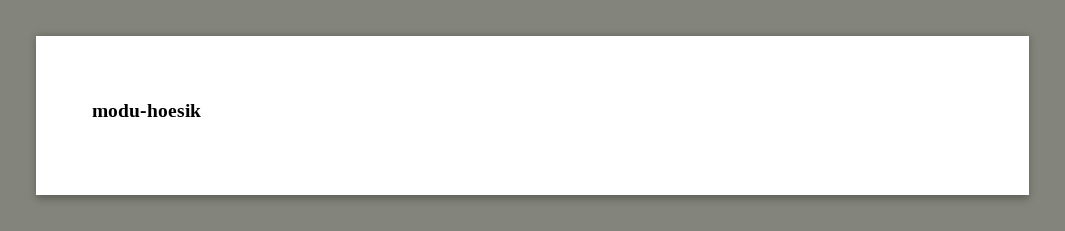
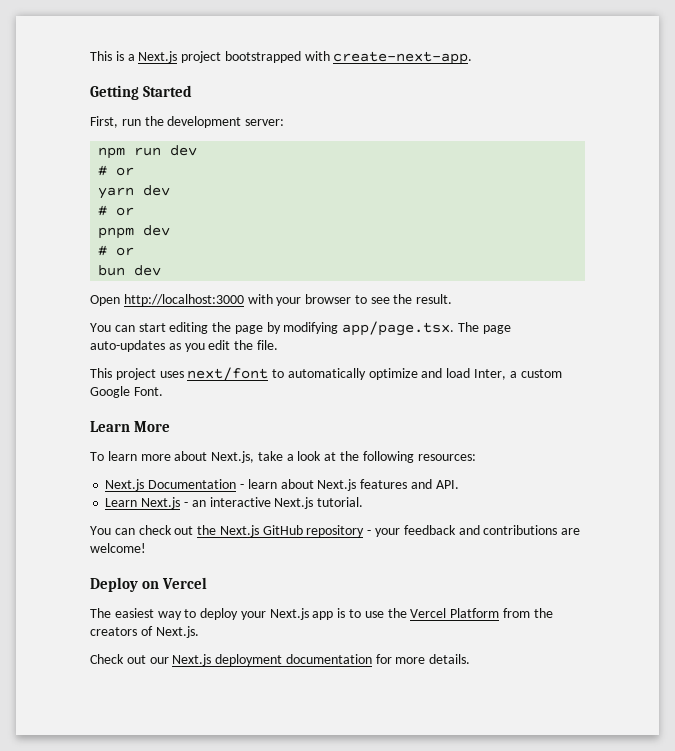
[92,104,201,117] modu-hoesik -> [90,51,473,65] [90,85,193,100] [90,116,285,128] [98,145,198,159] [98,165,135,176] [98,185,171,199] [98,205,135,216] [98,225,171,239] [98,245,135,256] [98,265,162,276] [90,294,453,306] [90,321,511,336] [90,340,278,352] [90,367,562,381] [90,386,163,398] [90,421,171,432] [90,451,476,463] [105,479,459,491] [105,497,364,509] [90,525,581,537] [90,543,146,553] [90,577,208,592] [90,608,553,620] [90,626,199,638] [90,654,471,666] This is a Next.js project bootstrapped with create-next-app. // Getting Started // First, run the development server: // npm run dev // # or // yarn dev // # or // pnpm dev // # or // bun dev // Open http://localhost:3000 with your browser to see the result. // You can start editing the page by modifying app/page.tsx. The page auto-updates as you edit the file. // This project uses next/font to automatically optimize and load Inter, a custom Google Font. // Learn More // To learn more about Next.js, take a look at the following resources: // Next.js Documentation - learn about Next.js features and API. // Learn Next.js - an interactive Next.js tutorial. // You can check out the Next.js GitHub repository - your feedback and contributions are welcome! // Deploy on Vercel // The easiest way to deploy your Next.js app is to use the Vercel Platform from the creators of Next.js. // Check out our Next.js deployment documentation for more details.

